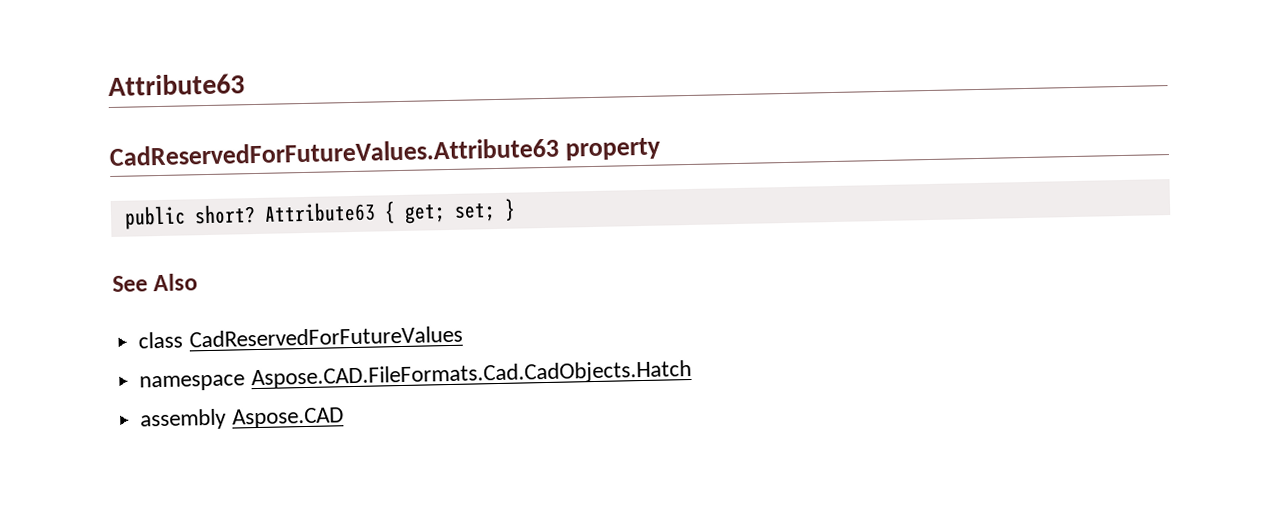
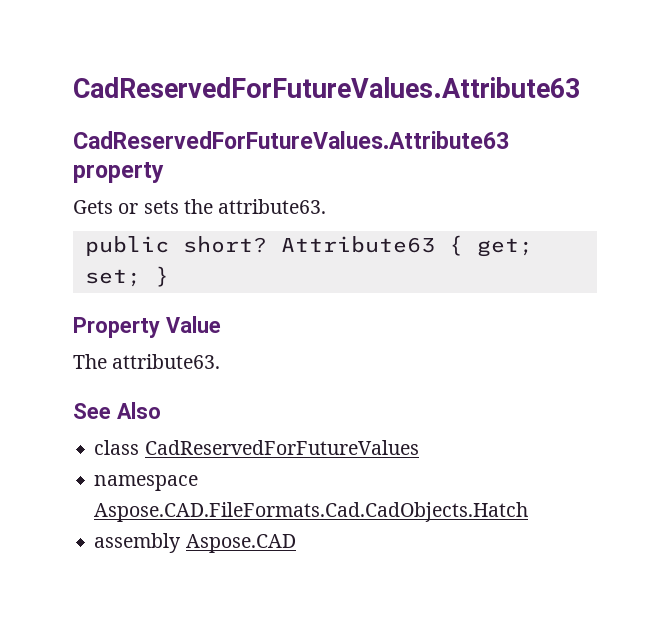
[108,73,245,97] Attribute63 -> [73,77,580,98] CadReservedForFutureValues.Attribute63
(661, 149) none -> [73,199,327,214] // Gets or sets the attribute63.
(516, 209) none -> [73,316,221,338] [73,354,221,369] // Property Value // The attribute63.

